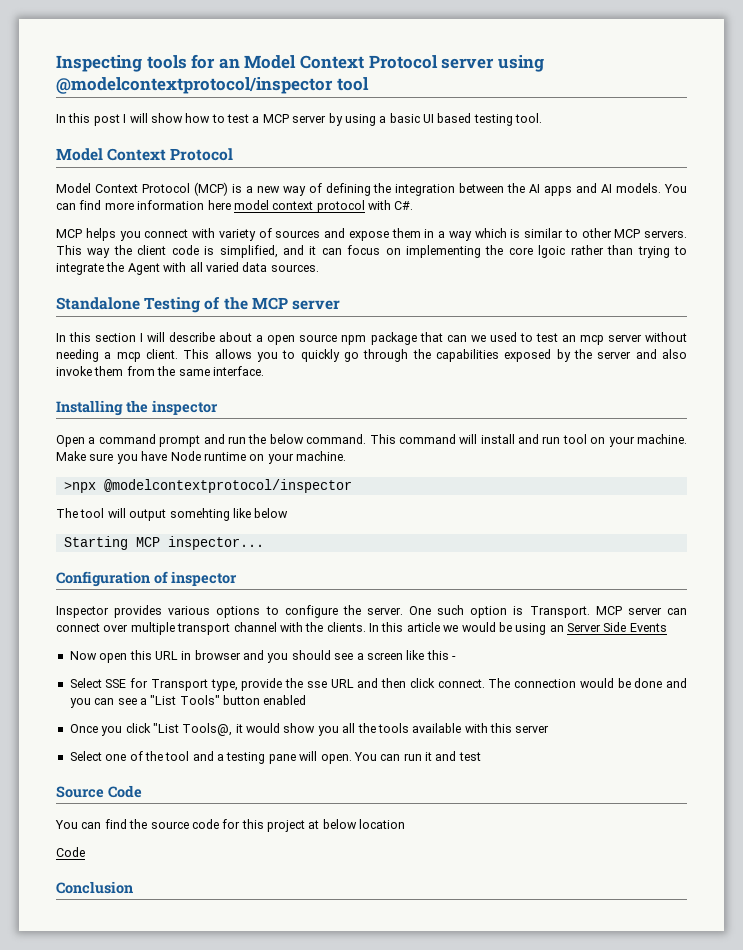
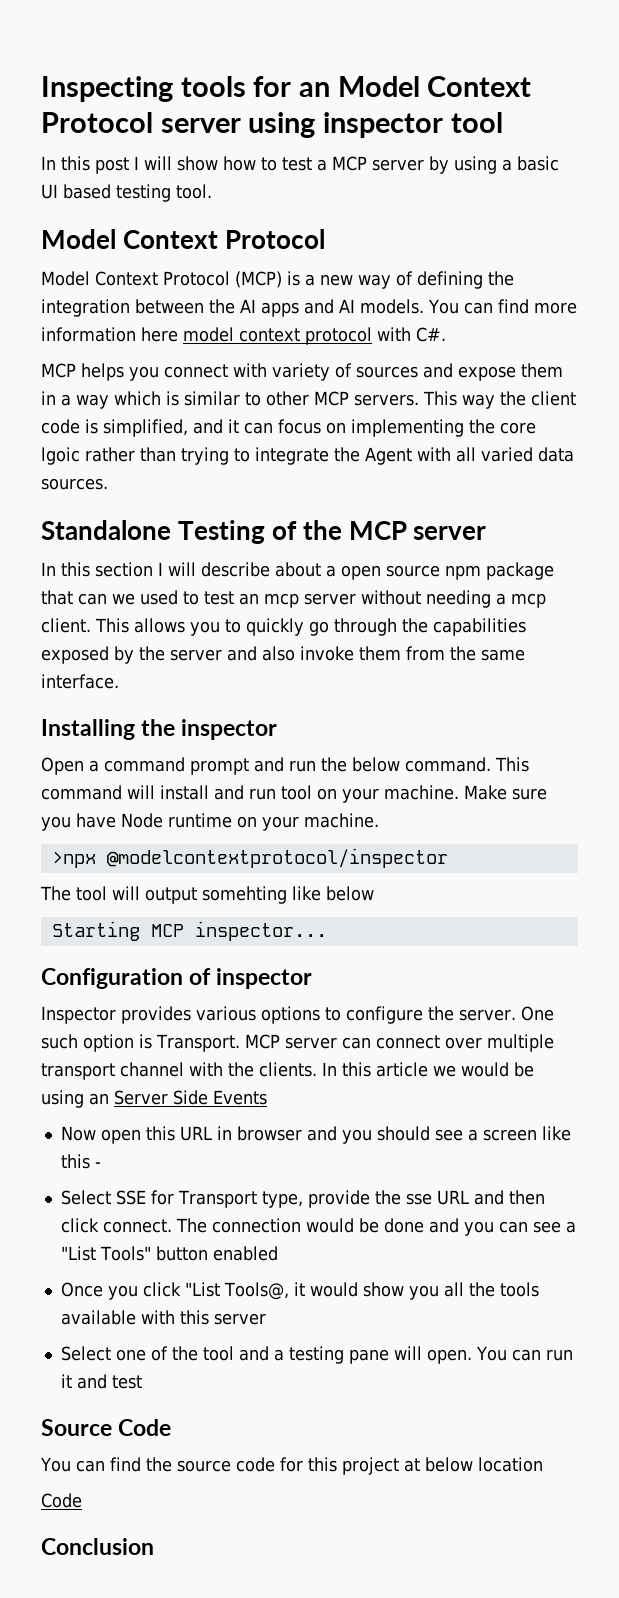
[56,77,333,94] @modelcontextprotocol/inspector -> [323,112,444,138] inspector

